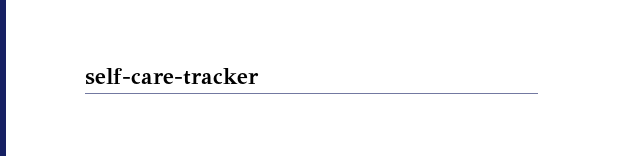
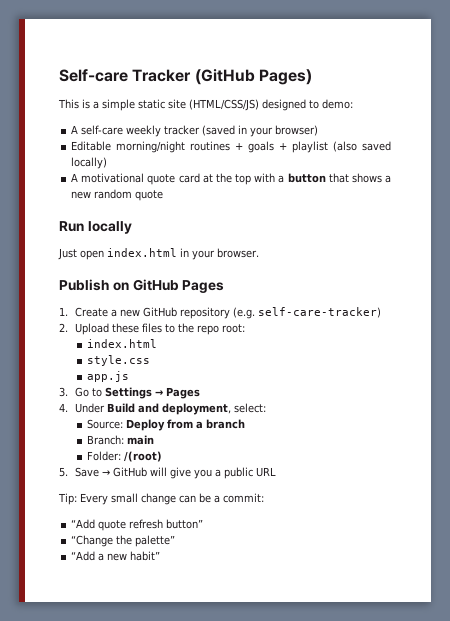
[85,68,259,85] self-care-tracker -> [59,69,312,85] [58,99,353,111] [71,125,319,137] [71,141,392,153] [71,157,108,169] [71,173,391,185] [71,189,164,201] [59,221,132,234] [58,248,259,260] [59,279,225,293] [59,307,381,319] [59,323,245,335] [86,339,157,348] [86,355,150,366] [86,371,129,382] [59,387,200,399] [59,403,266,415] [86,419,245,431] [86,435,154,445] [86,451,162,462] [59,467,276,479] [58,493,264,505] [71,519,204,531] [71,535,176,547] [71,551,161,561] Self-care Tracker (GitHub Pages) // This is a simple static site (HTML/CSS/JS) designed to demo: // A self-care weekly tracker (saved in your browser) // Editable morning/night routines + goals + playlist (also saved locally) // A motivational quote card at the top with a button that shows a new random quote // Run locally // Just open index.html in your browser. // Publish on GitHub Pages // 1. Create a new GitHub repository (e.g. self-care-tracker) // 2. Upload these files to the repo root: // index.html // style.css // app.js // 3. Go to Settings → Pages // 4. Under Build and deployment, select: // Source: Deploy from a branch // Branch: main // Folder: /(root) // 5. Save → GitHub will give you a public URL // Tip: Every small change can be a commit: // “Add quote refresh button” // “Change the palette” // “Add a new habit”

